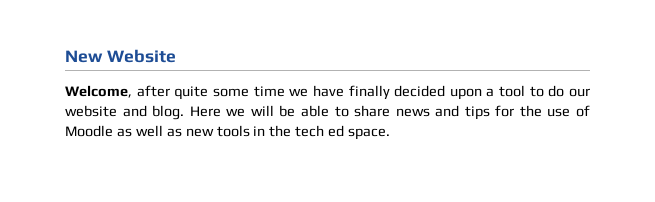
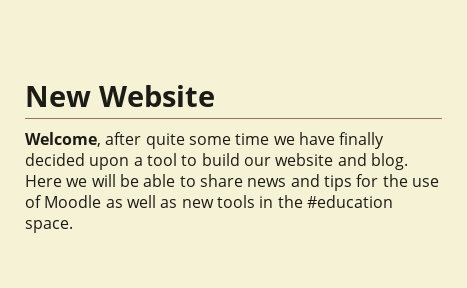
[548,85,565,97] do -> [201,153,240,166] build
[295,125,345,137] tech ed -> [306,195,393,208] #education

